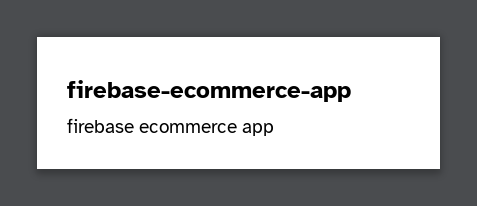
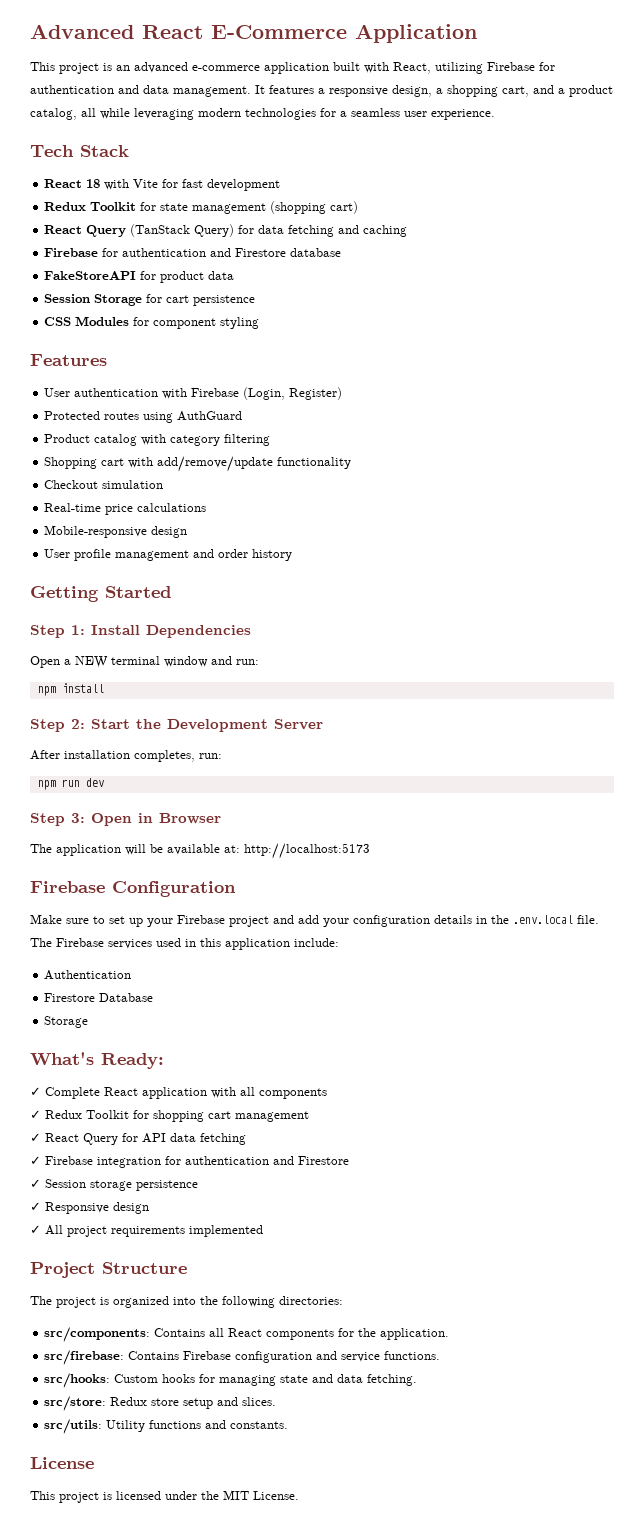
[67,80,351,102] [67,118,275,136] firebase-ecommerce-app // firebase ecommerce app -> [30,24,477,43] [30,62,555,74] [30,85,613,97] [30,108,495,120] [30,145,129,157] [44,179,281,191] [44,201,359,214] [44,224,408,237] [44,248,342,257] [44,271,235,283] [44,294,256,306] [44,316,260,329] [30,354,107,366] [44,387,343,400] [44,411,243,423] [44,434,271,446] [44,456,352,472] [44,480,164,489] [44,503,207,515] [44,525,188,538] [44,549,293,561] [30,586,171,602] [30,625,251,638] [30,656,259,668] [37,683,104,696] [30,719,323,732] [30,750,222,762] [37,778,104,790] [30,813,221,826] [30,843,370,859] [30,881,236,897] [30,914,599,927] [30,938,339,950] [44,970,132,980] [44,993,154,1002] [44,1016,89,1028] [30,1052,164,1069] [30,1087,327,1099] [30,1110,309,1122] [30,1133,246,1145] [30,1156,349,1168] [30,1179,198,1191] [30,1202,149,1214] [30,1225,263,1237] [30,1262,187,1278] [30,1296,343,1308] [44,1327,450,1342] [44,1350,441,1365] [44,1373,418,1388] [44,1396,277,1411] [44,1419,289,1434] [30,1457,94,1469] [30,1490,299,1503] Advanced React E-Commerce Application // This project is an advanced e-commerce application built with React, utilizing Firebase for authentication and data management. It features a responsive design, a shopping cart, and a product catalog, all while leveraging modern technologies for a seamless user experience. // Tech Stack // React 18 with Vite for fast development // Redux Toolkit for state management (shopping cart) // React Query (TanStack Query) for data fetching and caching // Firebase for authentication and Firestore database // FakeStoreAPI for product data // Session Storage for cart persistence // CSS Modules for component styling // Features // User authentication with Firebase (Login, Register) // Protected routes using AuthGuard // Product catalog with category filtering // Shopping cart with add/remove/update functionality // Checkout simulation // Real-time price calculations // Mobile-responsive design // User profile management and order history // Getting Started // Step 1: Install Dependencies // Open a NEW terminal window and run: // npm install // Step 2: Start the Development Server // After installation completes, run: // npm run dev // Step 3: Open in Browser // The application will be available at: http://localhost:5173 // Firebase Configuration // Make sure to set up your Firebase project and add your configuration details in the .env.local file. The Firebase services used in this application include: // Authentication // Firestore Database // Storage // What's Ready: // ✓ Complete React application with all components // ✓ Redux Toolkit for shopping cart management // ✓ React Query for API data fetching // ✓ Firebase integration for authentication and Firestore // ✓ Session storage persistence // ✓ Responsive design // ✓ All project requirements implemented // Project Structure // The project is organized into the following directories: // src/components: Contains all React components for the application. // src/firebase: Contains Firebase configuration and service functions. // src/hooks: Custom hooks for managing state and data fetching. // src/store: Redux store setup and slices. // src/utils: Utility functions and constants. // License // This project is licensed under the MIT License.

